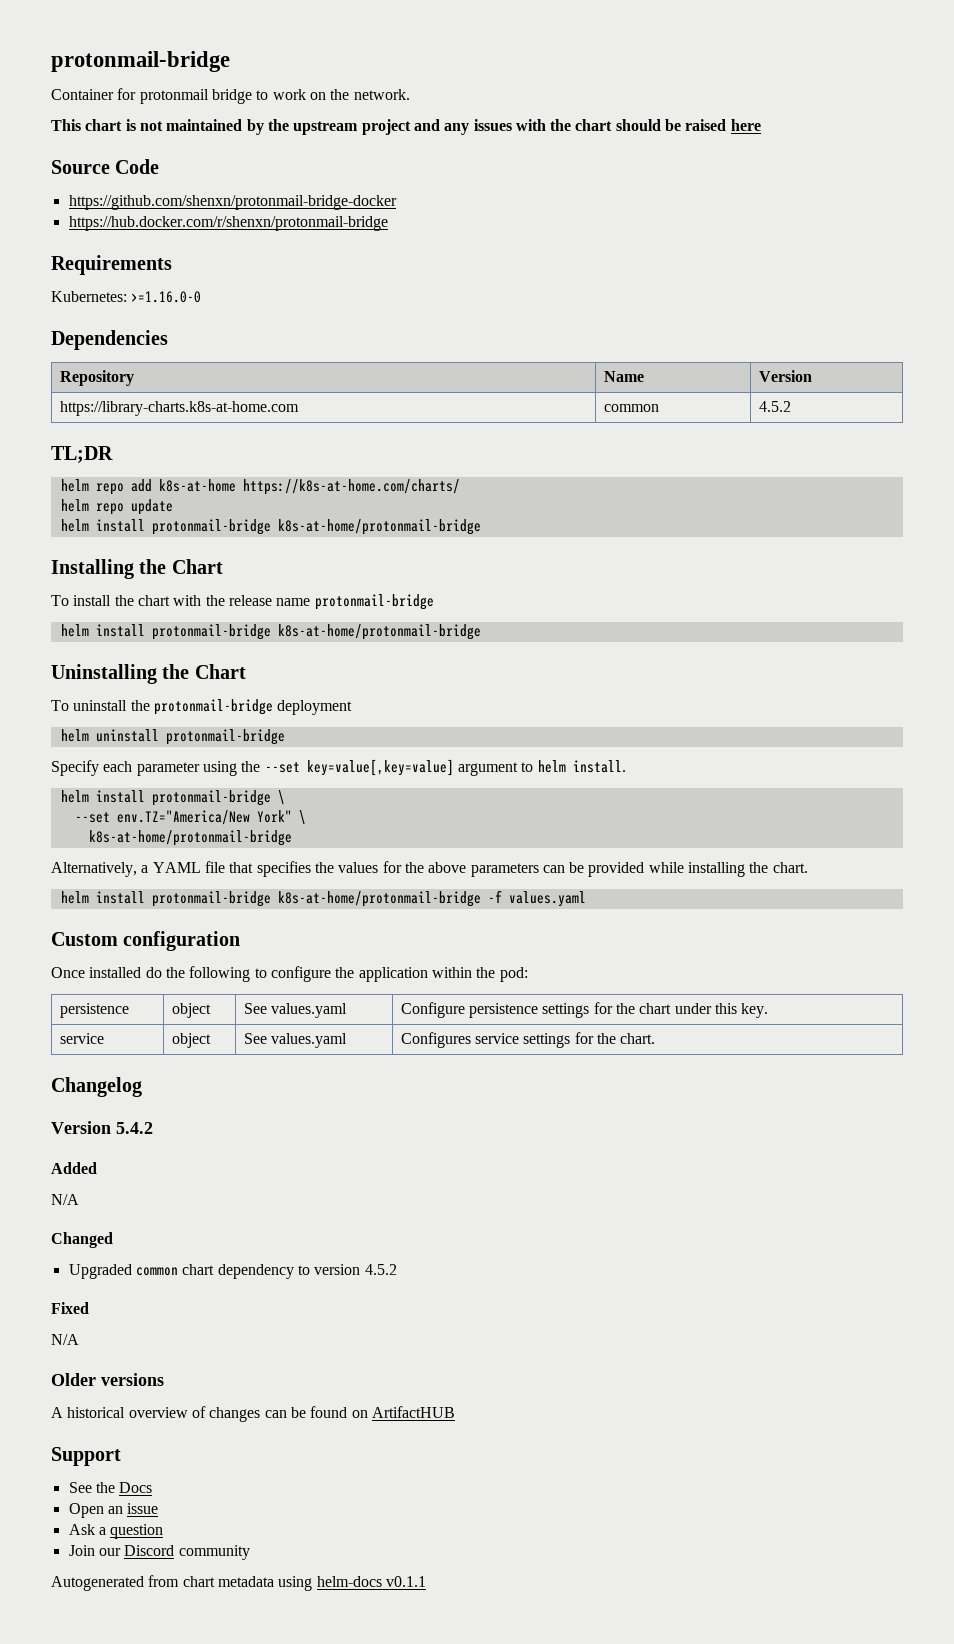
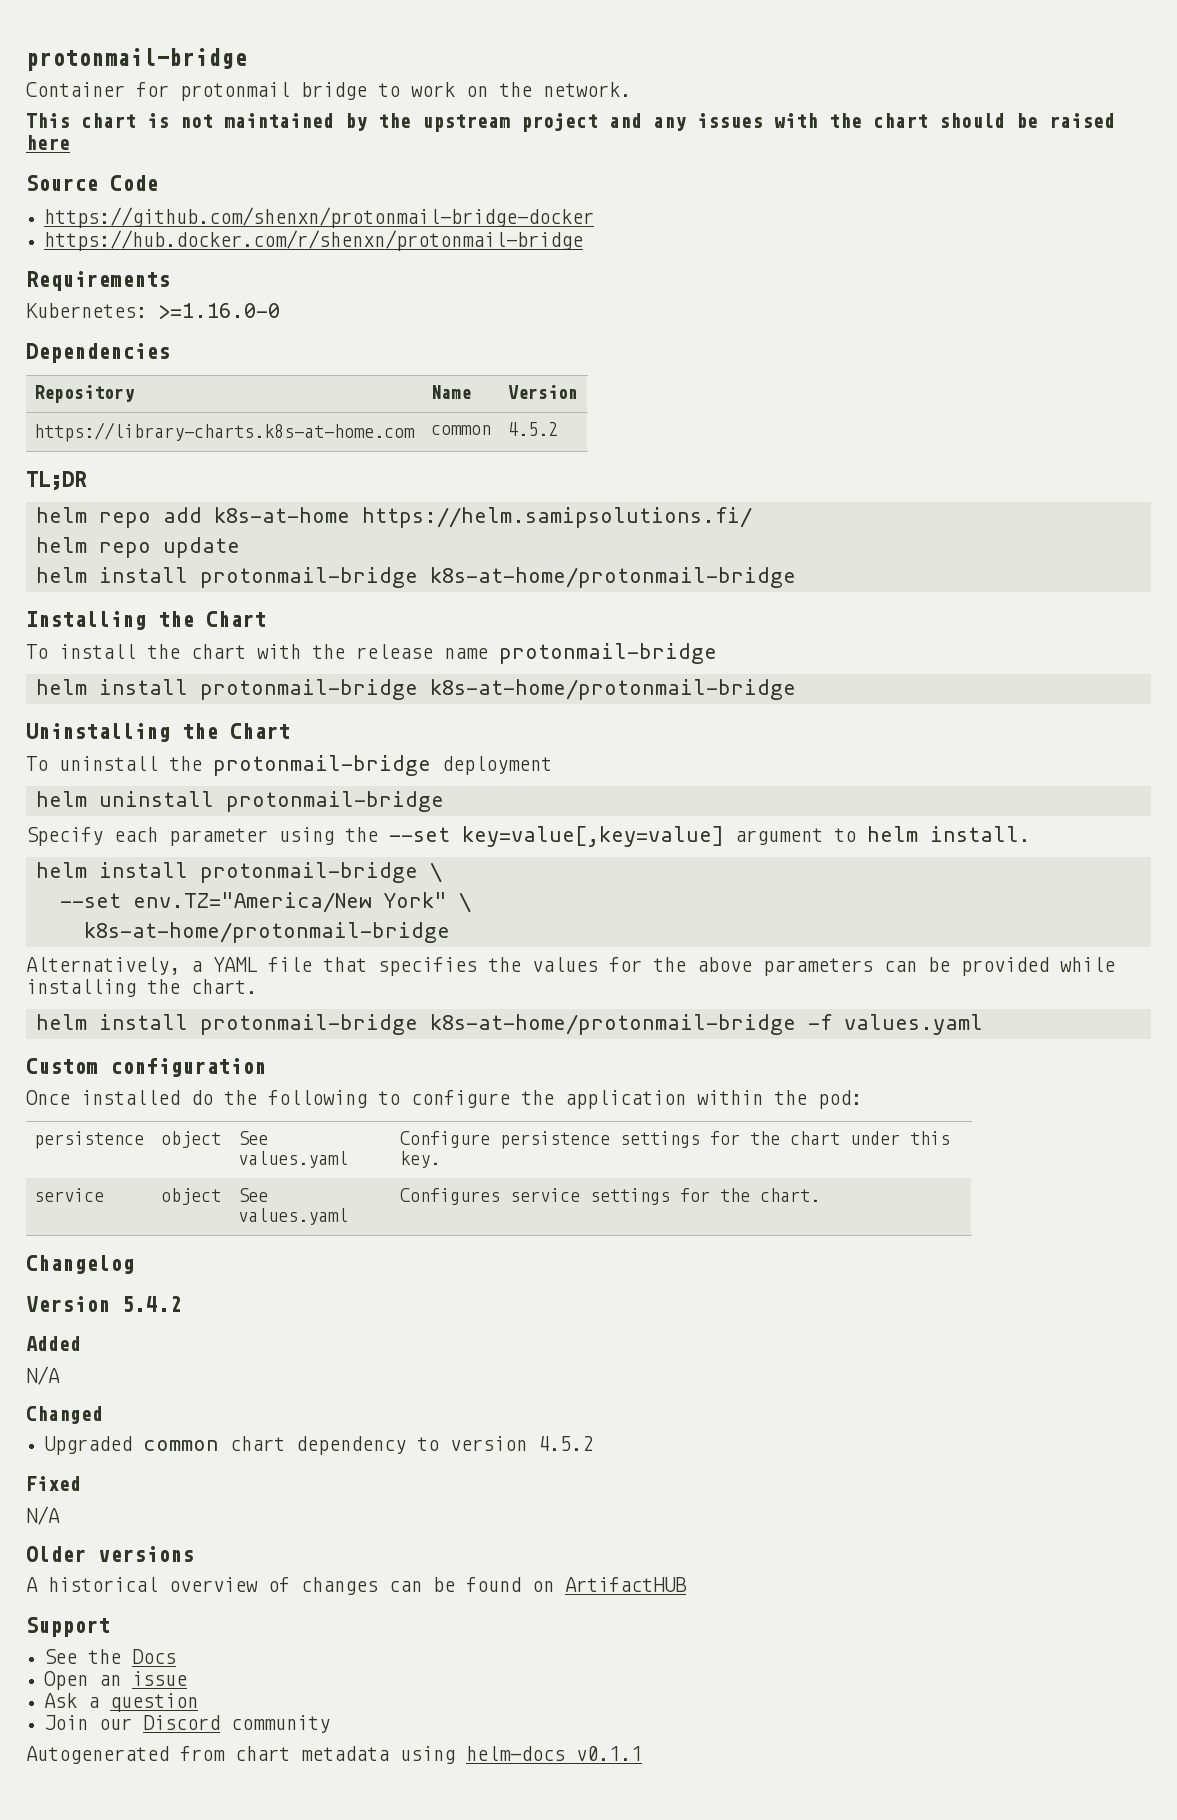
[242,479,460,495] https://k8s-at-home.com/charts/ -> [361,507,752,528] https://helm.samipsolutions.fi/

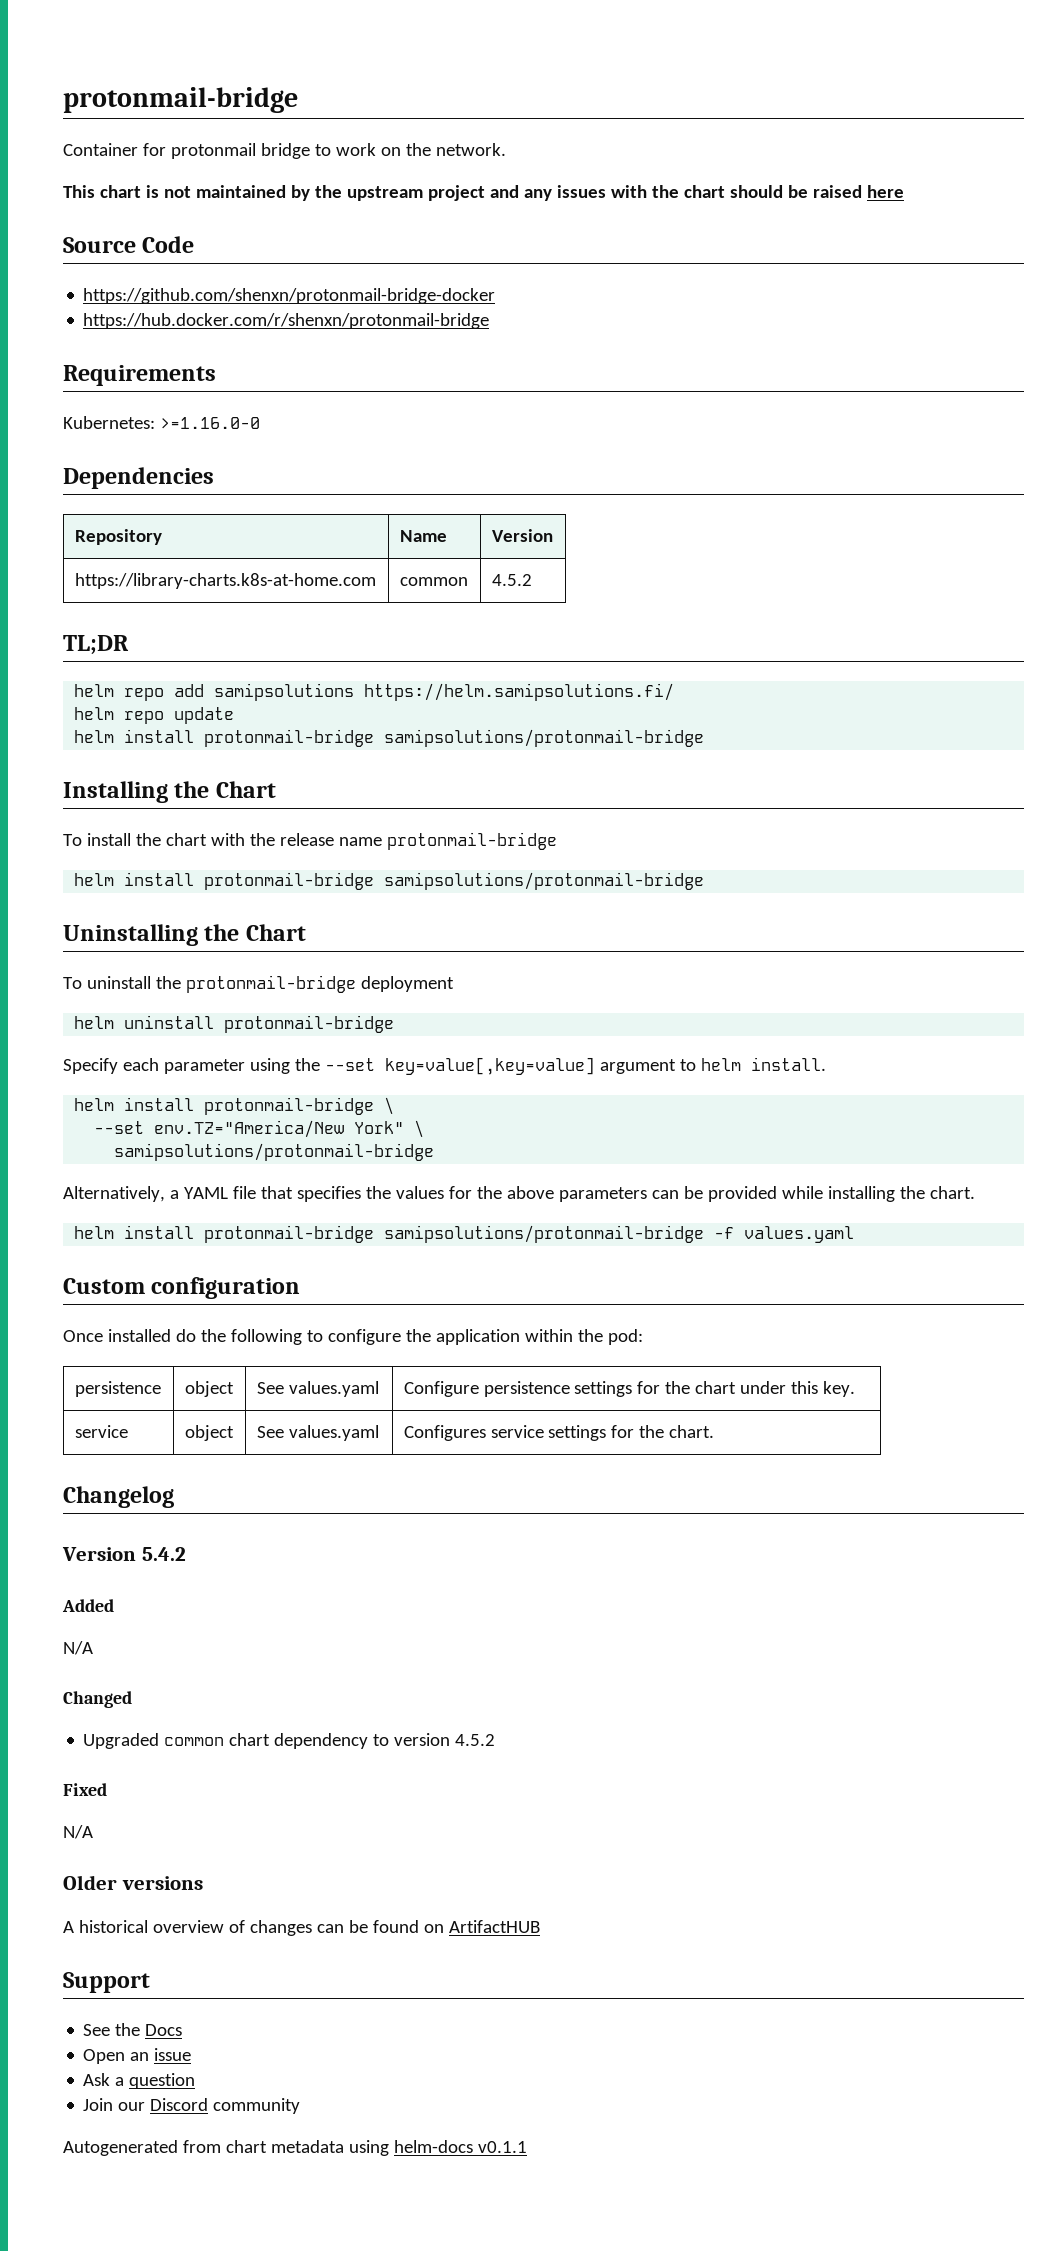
[213,507,350,523] k8s-at-home -> [214,683,355,701] samipsolutions
[429,567,796,588] k8s-at-home/protonmail-bridge -> [384,729,705,747] samipsolutions/protonmail-bridge
[429,679,796,700] k8s-at-home/protonmail-bridge -> [384,872,705,890] samipsolutions/protonmail-bridge
[83,922,450,943] k8s-at-home/protonmail-bridge -> [114,1143,435,1161] samipsolutions/protonmail-bridge
[429,1014,796,1035] k8s-at-home/protonmail-bridge -> [384,1225,705,1243] samipsolutions/protonmail-bridge

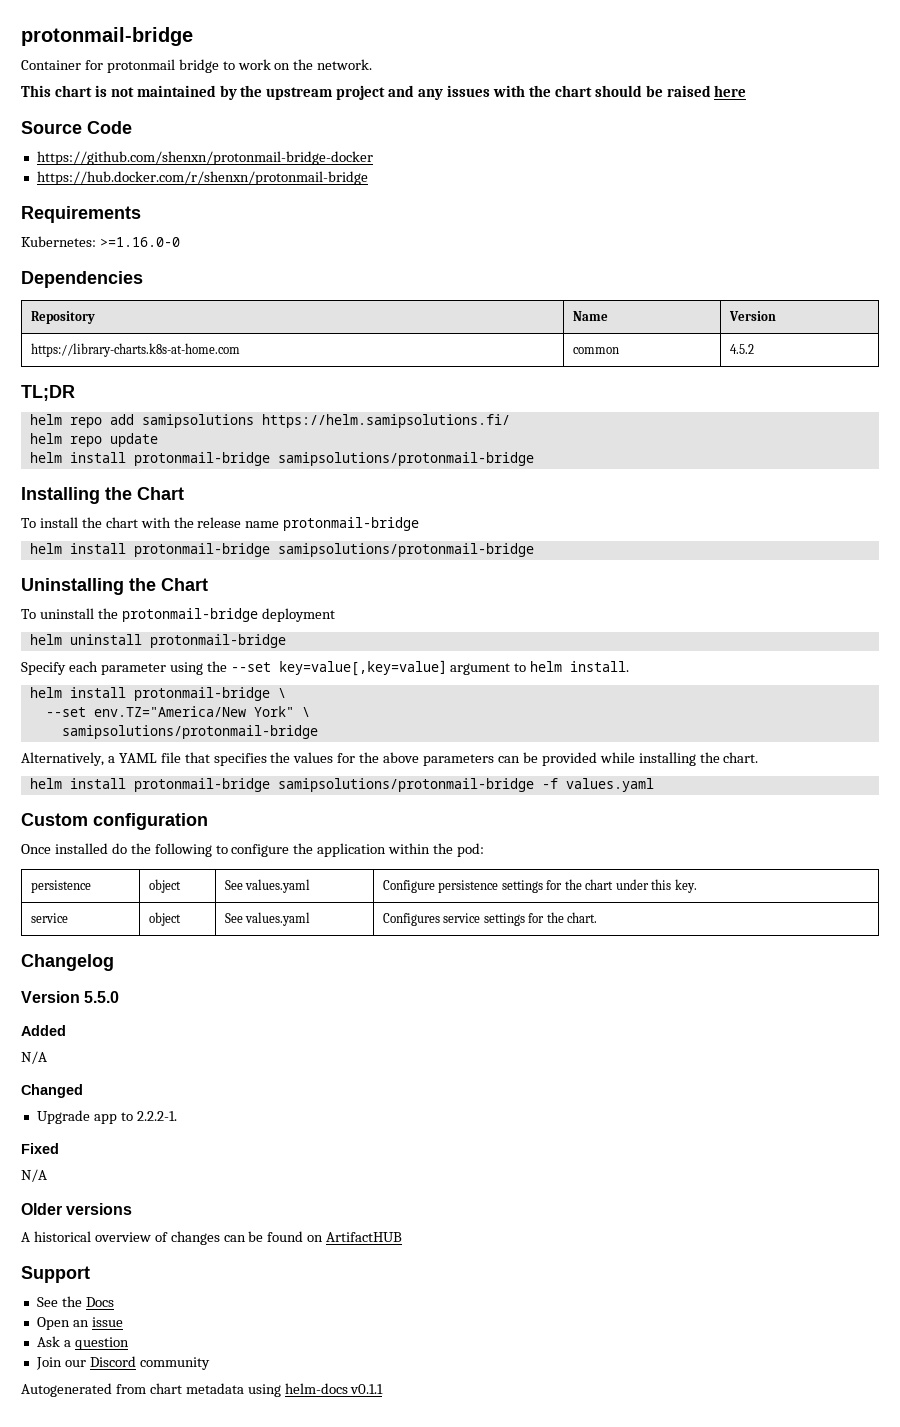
[141,1547,186,1561] 5.4.2 -> [84,991,120,1003] 5.5.0
[83,1733,496,1749] Upgraded common chart dependency to version 4.5.2 -> [36,1110,177,1124] Upgrade app to 2.2.2-1.

